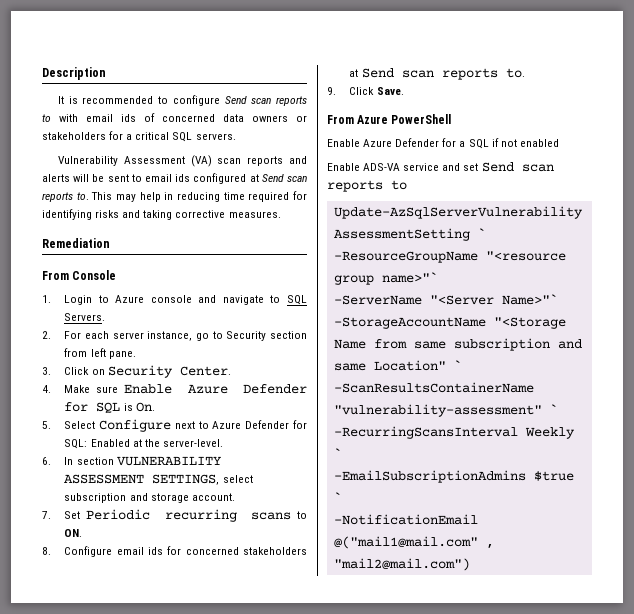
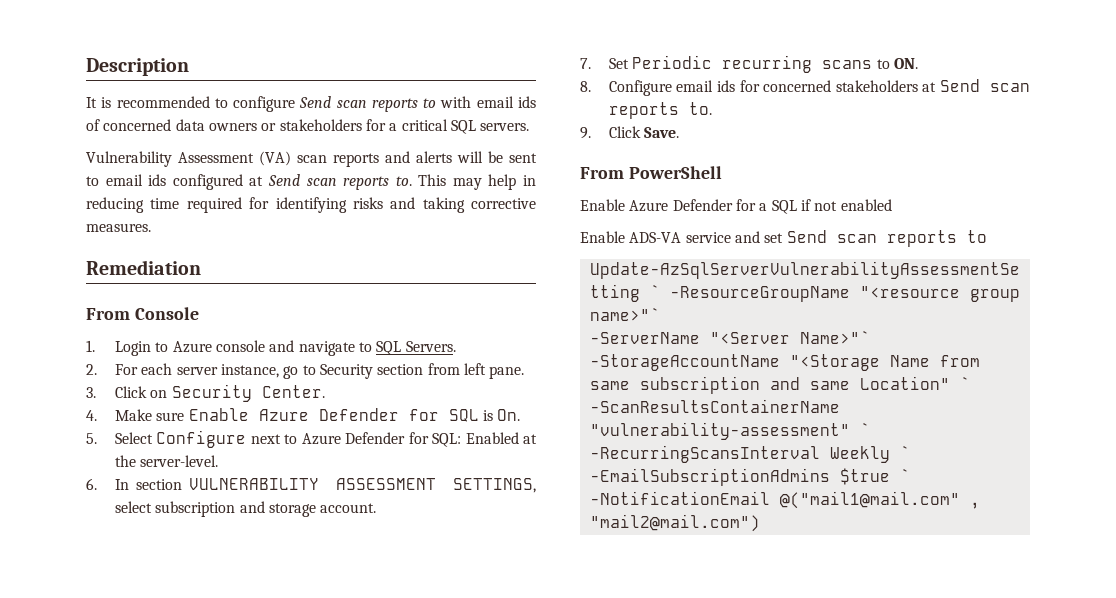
[357,115,389,124] Azure -> (624, 173) none

